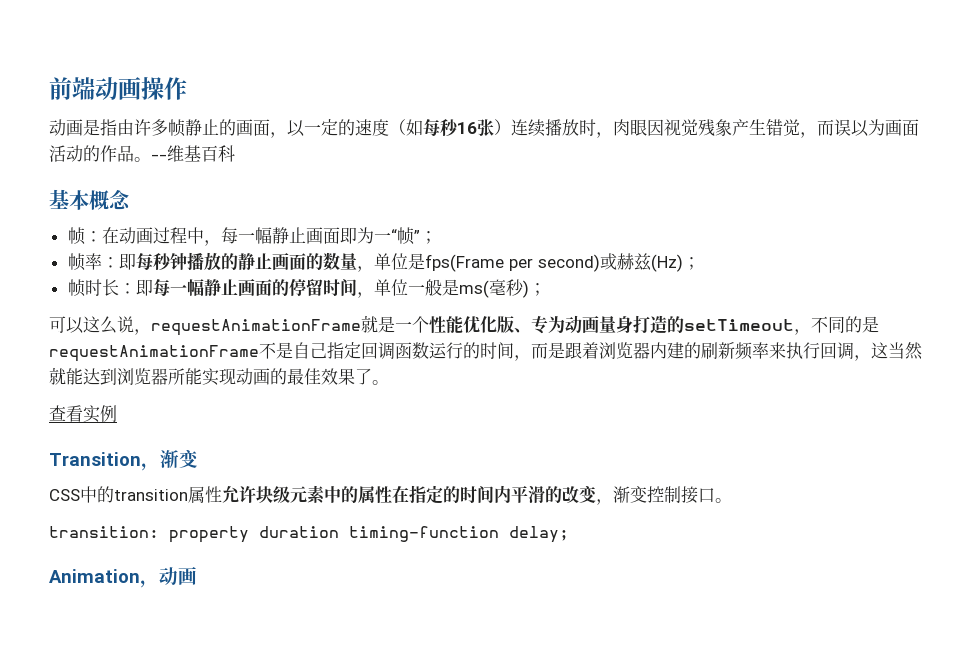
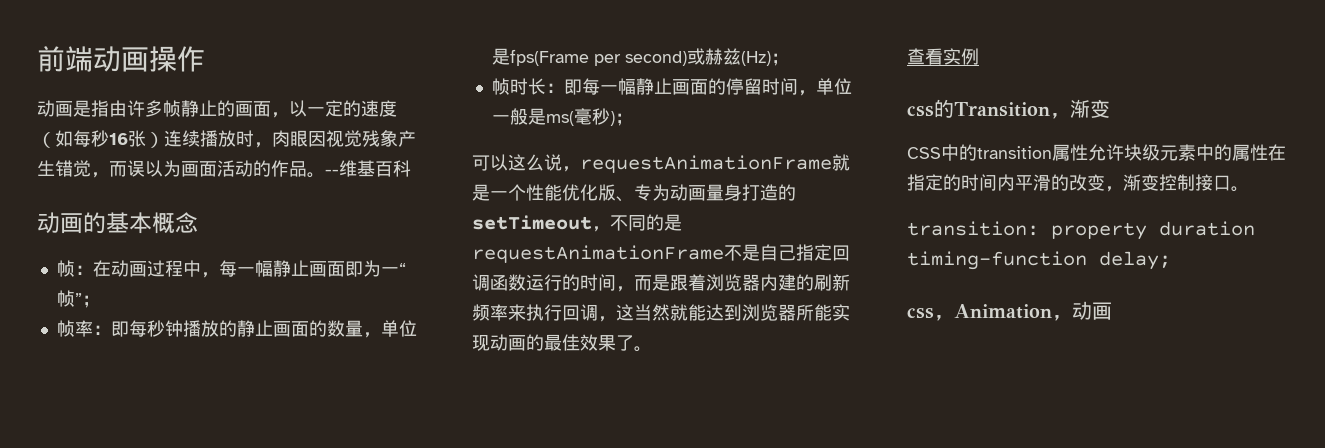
(235, 153) none -> [37,212,106,234] 动画的
(117, 413) none -> [907,99,954,118] css的
(569, 534) none -> [907,308,954,321] css，

